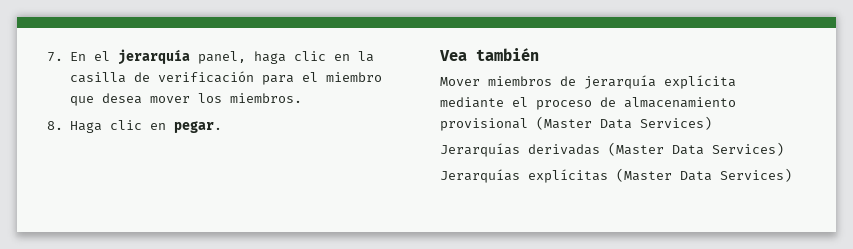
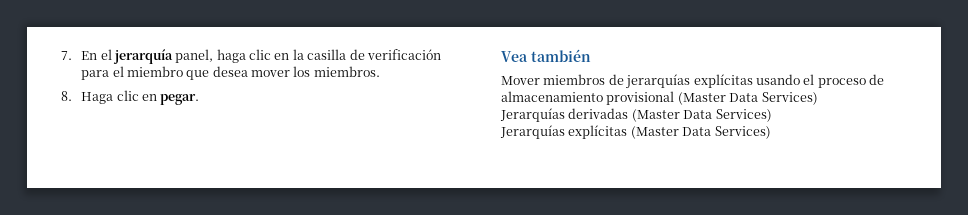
[584,75,736,89] [440,97,504,108] jerarquía explícita mediante -> [626,74,800,89] jerarquías explícitas usando

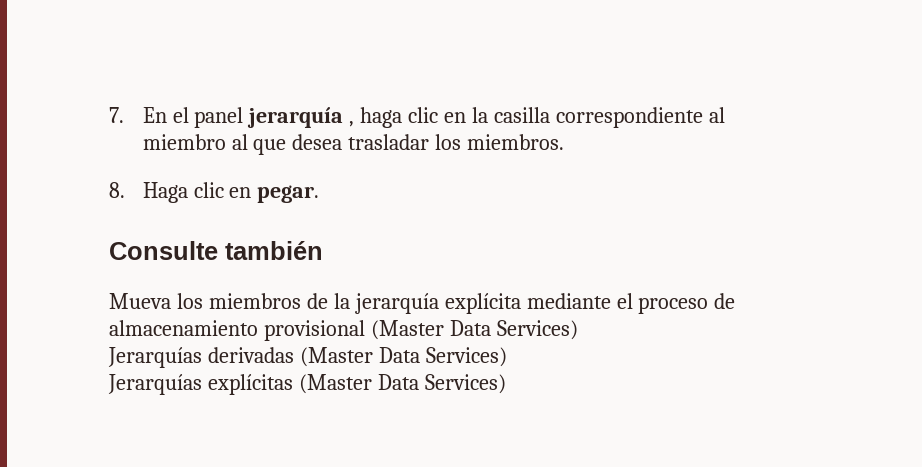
[112,49,214,64] jerarquía panel, -> [194,107,355,128] panel jerarquía ,
[349,49,441,60] [81,66,183,80] de verificación para el miembro -> [556,107,725,128] [142,134,248,150] correspondiente al miembro al
[251,70,291,77] mover -> [348,134,430,150] trasladar
[501,51,528,62] Vea -> [109,241,218,260] Consulte
[501,74,800,89] Mover miembros de jerarquías explícitas usando -> [109,293,611,314] Mueva los miembros de la jerarquía explícita mediante

